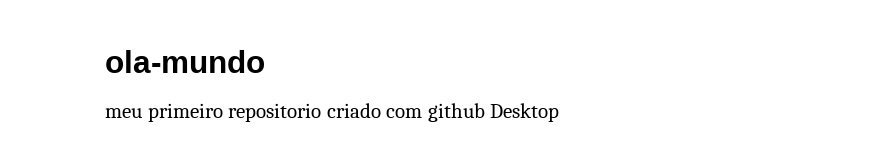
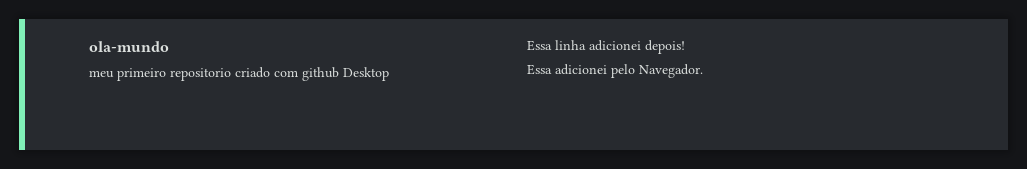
(560, 112) none -> [527,40,685,54] [527,64,703,78] // Essa linha adicionei depois! // Essa adicionei pelo Navegador.

